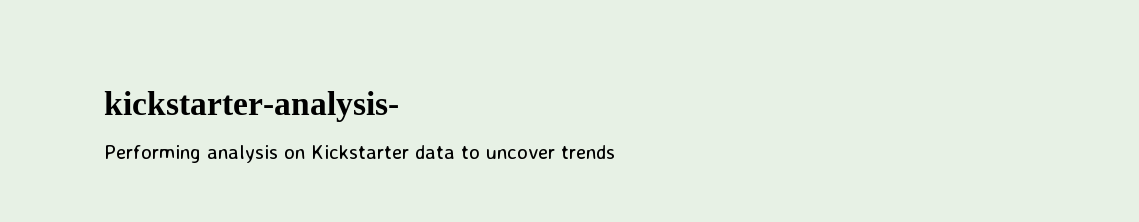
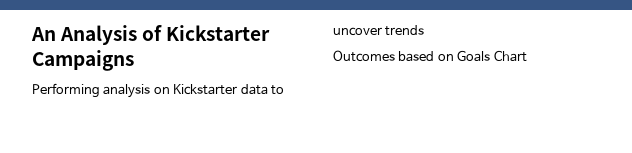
[104,91,399,122] kickstarter-analysis- -> [31,25,271,45] [32,50,134,71] An Analysis of Kickstarter Campaigns
(615, 152) none -> [333,50,527,62] // Outcomes based on Goals Chart

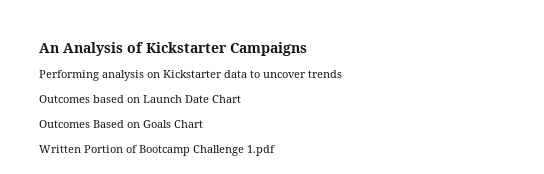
[457,50,527,62] Goals Chart -> [143,95,241,103] [39,120,203,128] [39,145,275,156] Launch Date Chart // Outcomes Based on Goals Chart // Written Portion of Bootcamp Challenge 1.pdf

